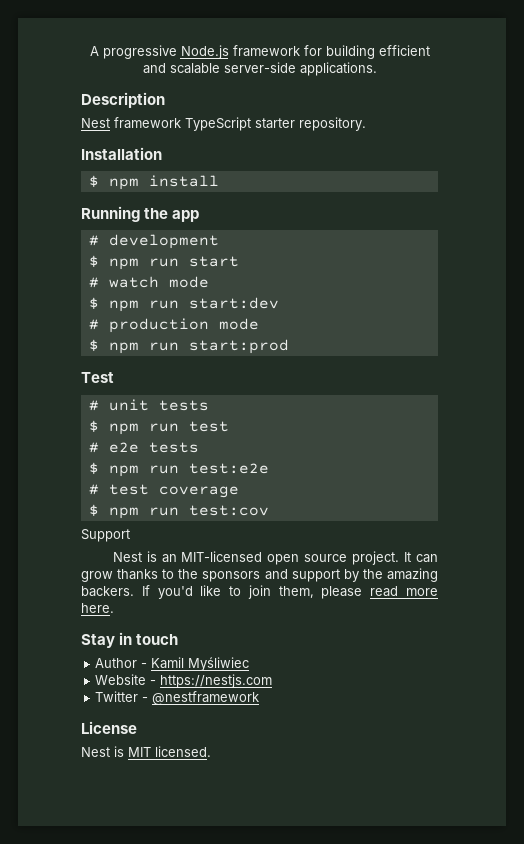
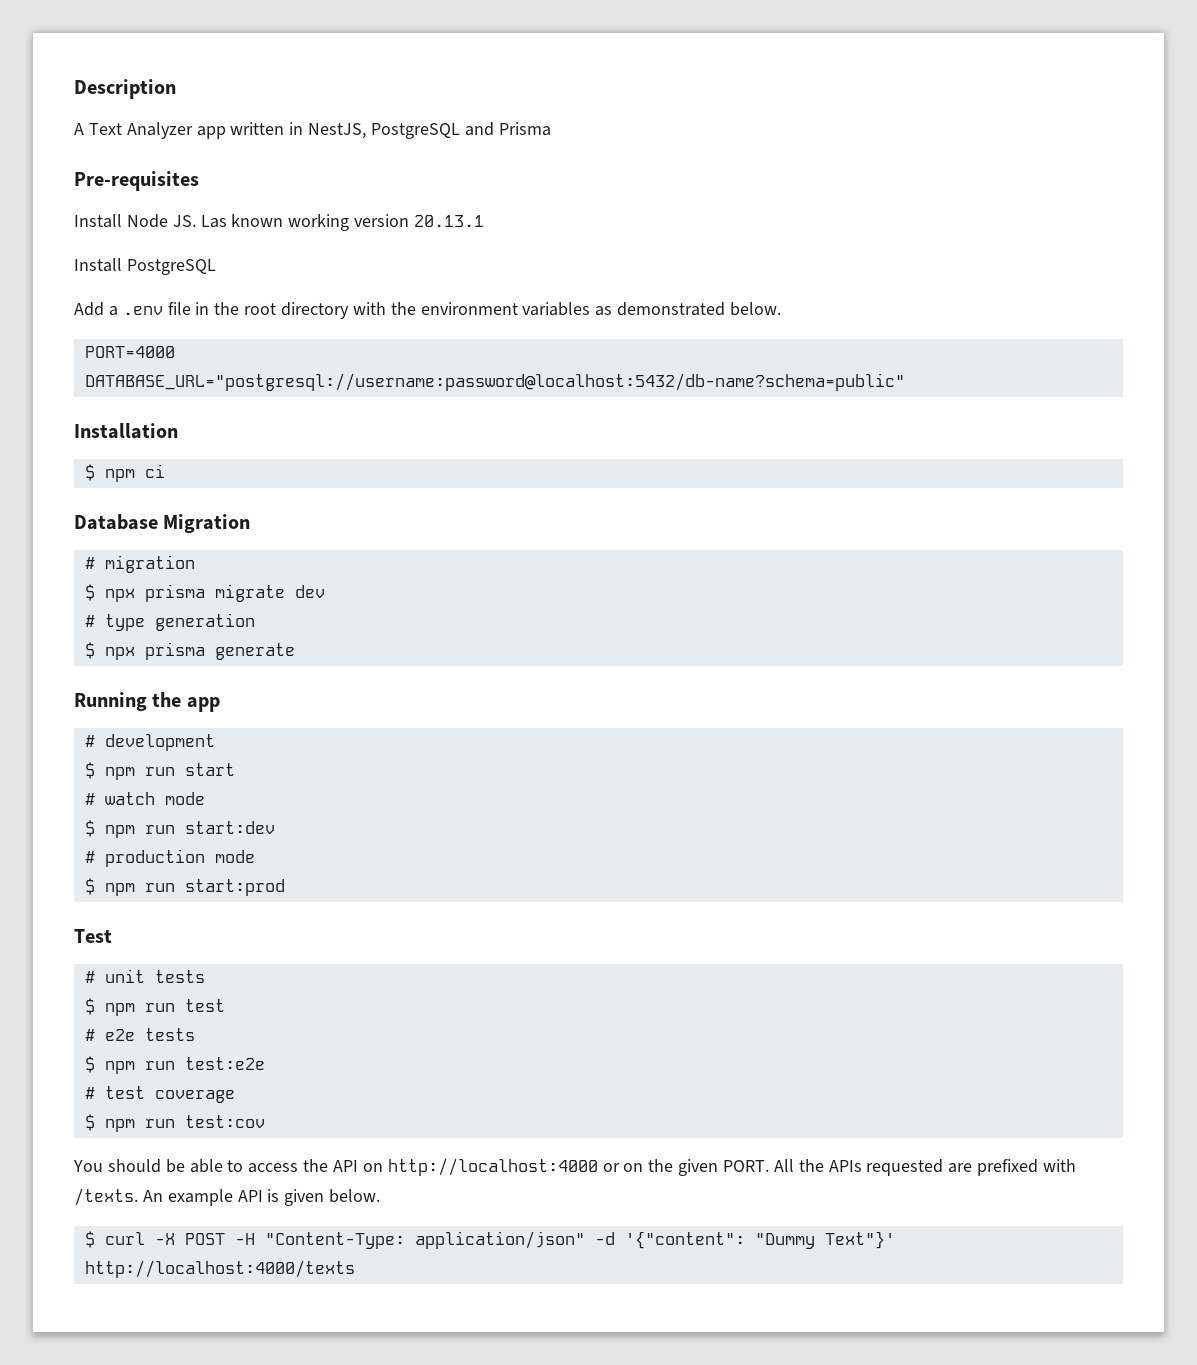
[89,45,430,59] [142,62,377,76] [81,92,165,108] [81,117,366,131] [81,147,162,160] [88,175,219,190] A progressive Node.js framework for building efficient and scalable server-side applications. // Description // Nest framework TypeScript starter repository. // Installation // $ npm install -> [74,79,176,99] [74,122,551,139] [74,171,199,191] [74,214,485,231] [74,258,216,275] [74,302,782,319] [84,346,175,358] [84,373,905,391] [74,423,178,439] [84,464,165,482] [74,514,251,533] [84,555,195,573] [84,584,325,602] [84,613,255,631] [84,642,295,660] Description // A Text Analyzer app written in NestJS, PostgreSQL and Prisma // Pre-requisites // Install Node JS. Las known working version 20.13.1 // Install PostgreSQL // Add a .env file in the root directory with the environment variables as demonstrated below. // PORT=4000 // DATABASE_URL="postgresql://username:password@localhost:5432/db-name?schema=public" // Installation // $ npm ci // Database Migration // # migration // $ npx prisma migrate dev // # type generation // $ npx prisma generate
[81,529,130,542] [112,551,439,565] [81,568,438,582] [81,585,438,599] [81,603,114,613] [81,632,179,648] [95,657,250,671] [95,674,273,688] [95,691,260,705] [81,721,137,734] [81,746,211,757] Support // Nest is an MIT-licensed open source project. It can grow thanks to the sponsors and support by the amazing backers. If you'd like to join them, please read more here. // Stay in touch // Author - Kamil Myśliwiec // Website - https://nestjs.com // Twitter - @nestframework // License // Nest is MIT licensed. -> [73,1158,1077,1176] [74,1188,381,1206] [84,1231,895,1249] [84,1260,355,1278] You should be able to access the API on http://localhost:4000 or on the given PORT. All the APIs requested are prefixed with /texts. An example API is given below. // $ curl -X POST -H "Content-Type: application/json" -d '{"content": "Dummy Text"}' http://localhost:4000/texts

